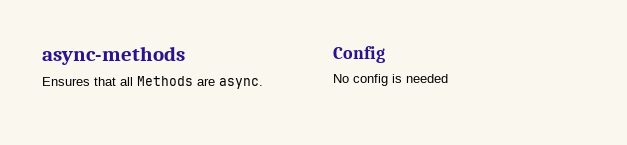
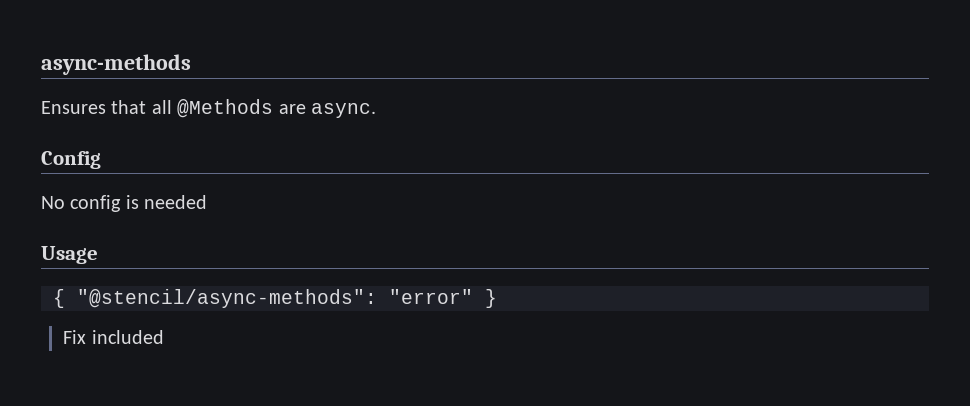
[137,76,193,86] Methods -> [177,99,274,118] @Methods
(448, 78) none -> [41,246,98,264] [53,289,497,308] [63,330,164,344] // Usage // { "@stencil/async-methods": "error" } // Fix included

